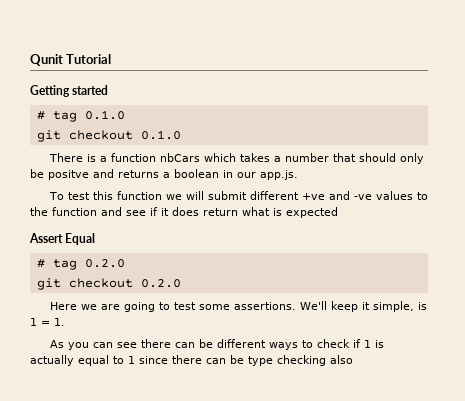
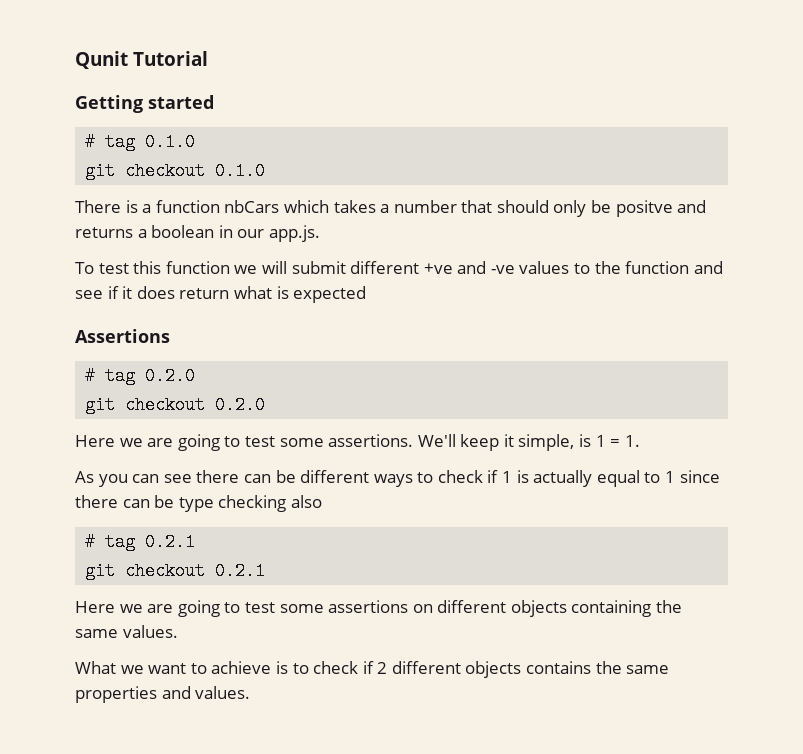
[29,233,96,245] Assert Equal -> [75,329,170,343] Assertions
(353, 359) none -> [85,533,196,551] [85,562,266,580] [75,600,683,617] [75,625,178,638] [75,661,670,678] [75,686,251,703] // # tag 0.2.1 // git checkout 0.2.1 // Here we are going to test some assertions on different objects containing the same values. // What we want to achieve is to check if 2 different objects contains the same properties and values.

